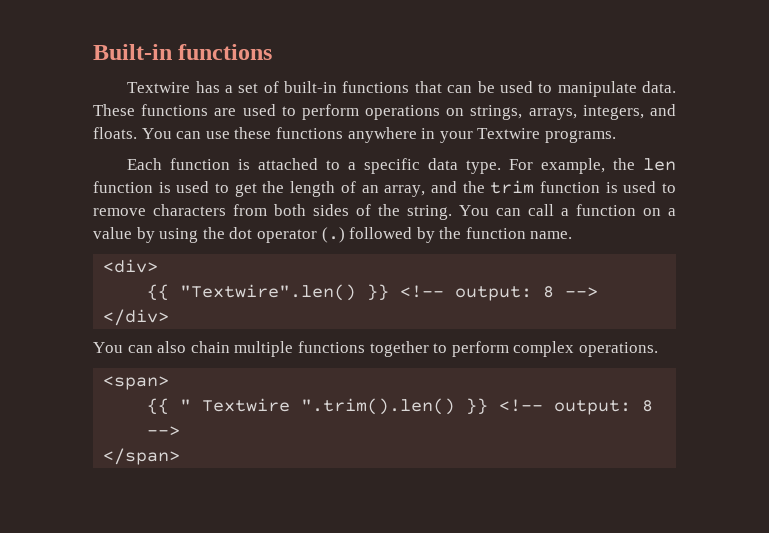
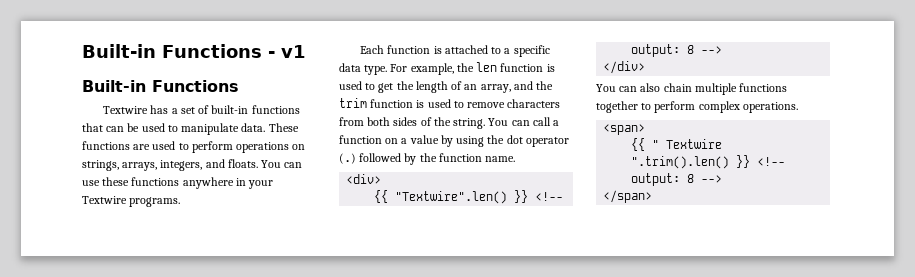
[93,44,273,60] Built-in functions -> [82,44,306,58] [82,80,239,92] Built-in Functions - v1 // Built-in Functions

